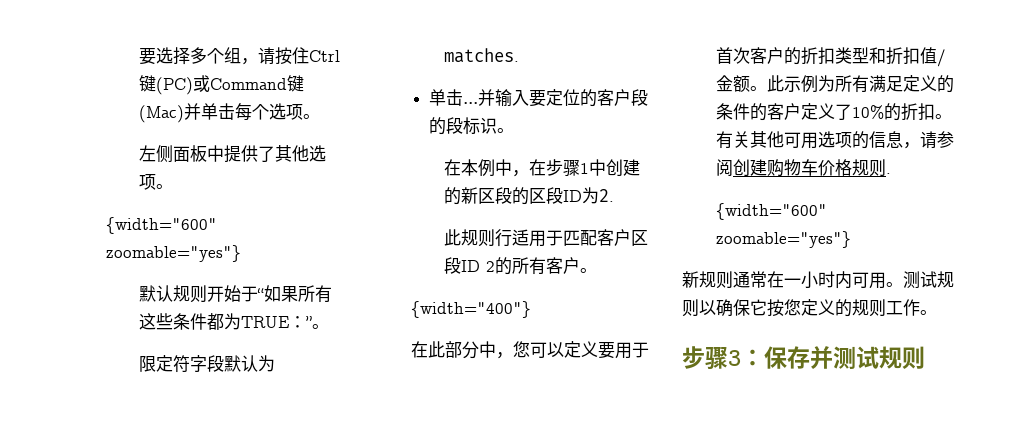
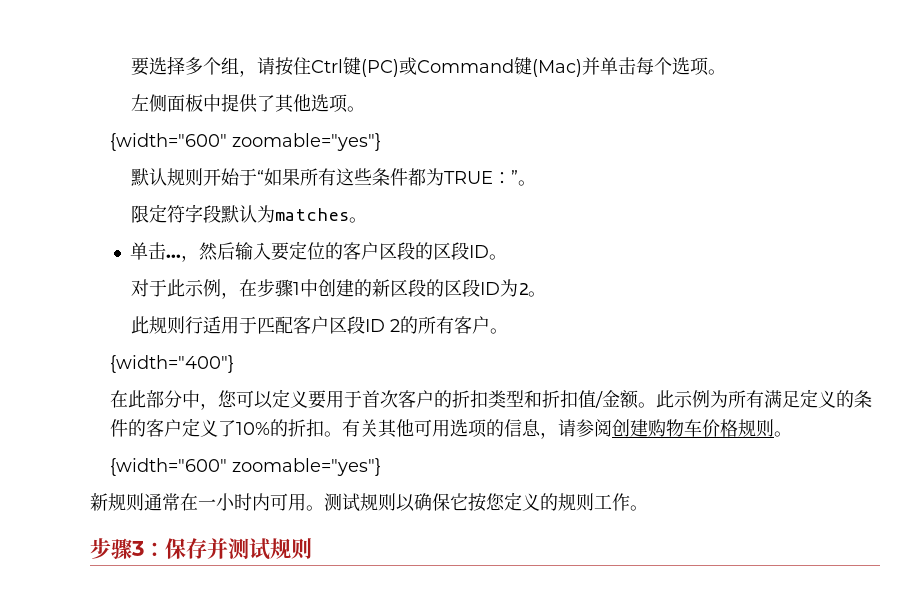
[444,48,520,63] matches. -> [274,208,367,223] matches。
[478,89,496,106] 并 -> [181,242,236,262] ，然后
[631,89,649,106] [429,117,515,135] [444,159,513,177] 段的段标识。 // 在本例中 -> [379,242,508,260] [130,279,221,297] 区段的区段ID。 // 对于此示例
[599,189,615,202] 2. -> [517,283,546,297] 2。
[885,173,891,174] . -> [774,431,793,437] 。

